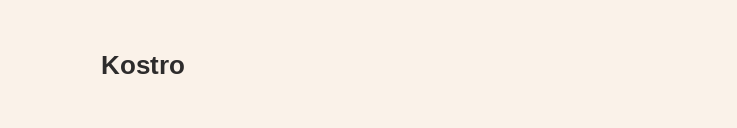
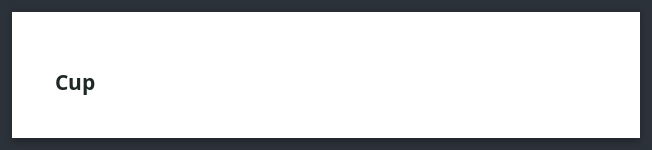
[101,56,185,74] Kostro -> [55,75,95,95] Cup

